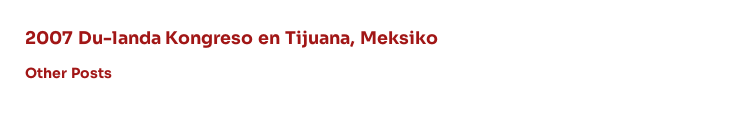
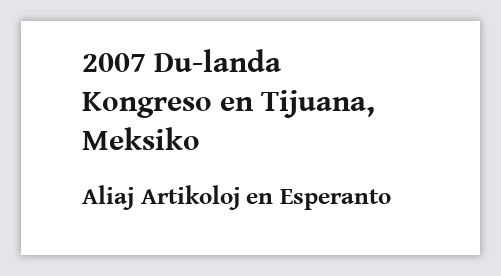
[25,67,112,79] Other Posts -> [82,185,391,210] Aliaj Artikoloj en Esperanto

